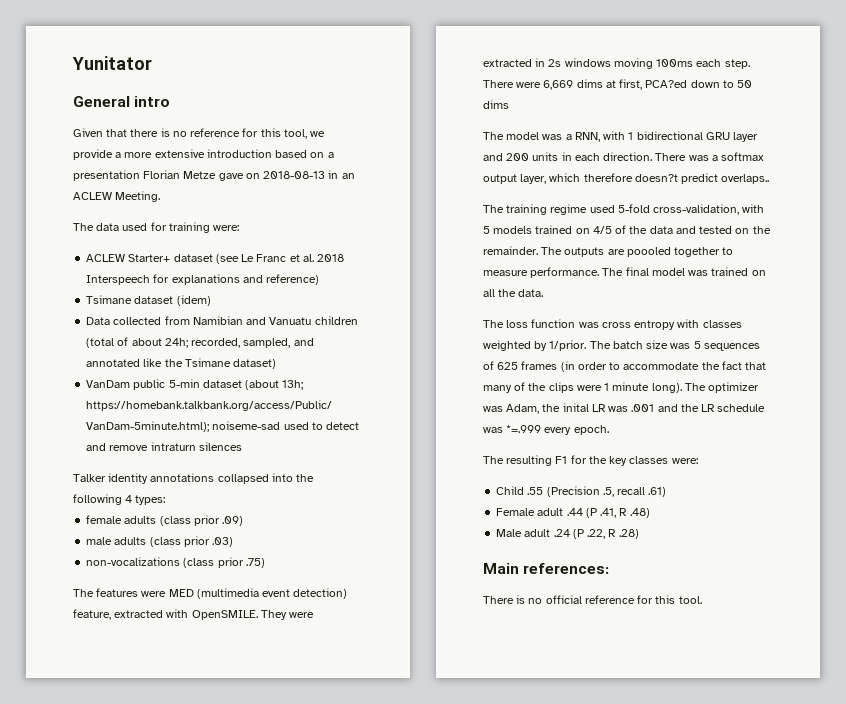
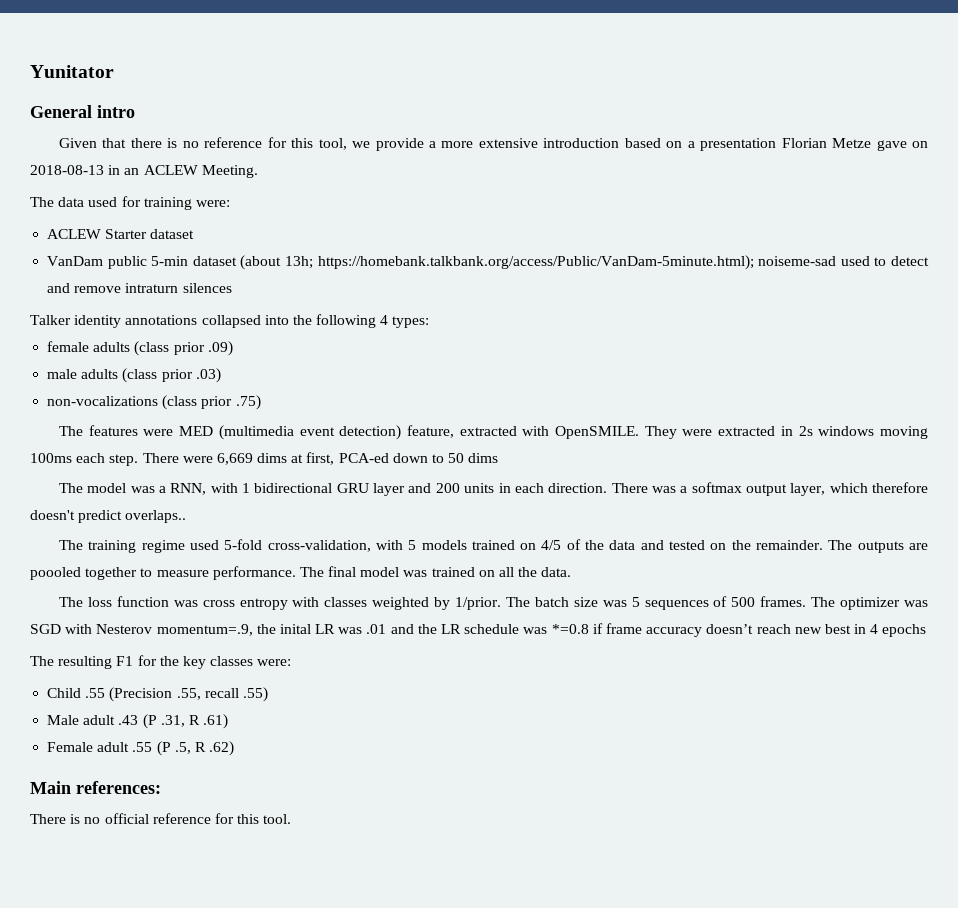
[128,254,345,264] [86,274,320,285] [86,295,211,306] [86,316,358,325] [86,337,314,348] [86,358,277,369] Starter+ dataset (see Le Franc et al. 2018 Interspeech for explanations and reference) // Tsimane dataset (idem) // Data collected from Namibian and Vanuatu children (total of about 24h; recorded, sampled, and annotated like the Tsimane dataset) -> [105,229,195,239] Starter dataset
[645,80,688,88] PCA?ed -> [338,453,389,463] PCA-ed
[634,174,678,182] doesn?t -> [30,510,75,520] doesn't
[497,361,767,372] [483,382,760,393] [483,404,540,414] 625 frames (in order to accommodate the fact that many of the clips were 1 minute long). The optimizer was Adam, -> [731,596,928,610] [30,624,253,636] 500 frames. The optimizer was SGD with Nesterov momentum=.9,
[631,404,655,412] .001 -> [366,624,387,634] .01
[506,425,609,435] *=.999 every epoch. -> [551,623,927,637] *=0.8 if frame accuracy doesn’t reach new best in 4 epochs
[602,487,667,497] [496,508,650,518] [496,529,639,539] .5, recall .61) // Female adult .44 (P .41, R .48) // Male adult .24 (P .22, R .28) -> [176,687,268,702] [47,714,229,729] [47,741,235,756] .55, recall .55) // Male adult .43 (P .31, R .61) // Female adult .55 (P .5, R .62)

